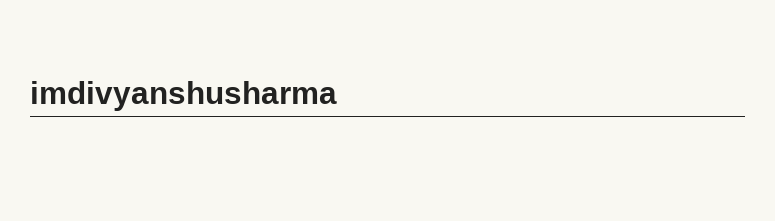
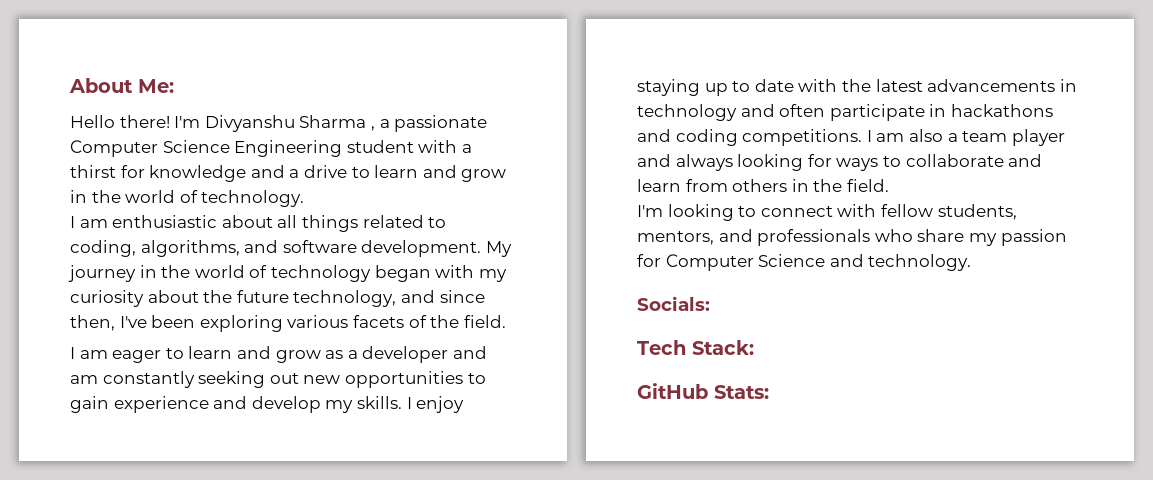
[30,81,337,111] imdivyanshusharma -> [69,78,174,93] [70,115,488,132] [70,140,472,157] [70,165,507,182] [70,190,305,207] [70,215,447,232] [70,240,512,257] [68,265,507,282] [70,290,485,307] [70,315,506,332] [70,346,487,363] [70,371,486,388] [70,396,465,413] [637,79,1077,96] [637,104,1053,121] [637,129,1065,146] [637,154,1043,171] [637,179,889,192] [637,204,1017,221] [637,229,1067,246] [637,254,972,271] [637,296,710,311] [637,340,754,355] [637,383,769,399] About Me: // Hello there! I'm Divyanshu Sharma , a passionate Computer Science Engineering student with a thirst for knowledge and a drive to learn and grow in the world of technology. // I am enthusiastic about all things related to coding, algorithms, and software development. My journey in the world of technology began with my curiosity about the future technology, and since then, I've been exploring various facets of the field. // I am eager to learn and grow as a developer and am constantly seeking out new opportunities to gain experience and develop my skills. I enjoy staying up to date with the latest advancements in technology and often participate in hackathons and coding competitions. I am also a team player and always looking for ways to collaborate and learn from others in the field. // I'm looking to connect with fellow students, mentors, and professionals who share my passion for Computer Science and technology. // Socials: // Tech Stack: // GitHub Stats:

